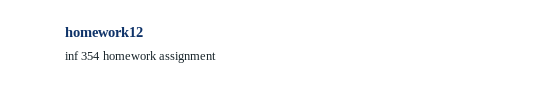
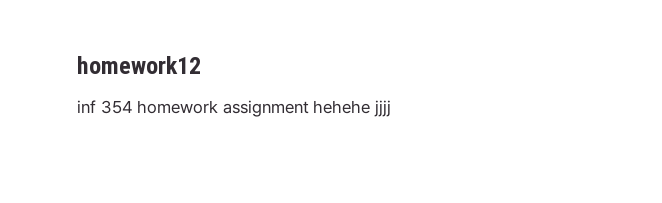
(217, 57) none -> [313,100,391,117] hehehe jjjj

